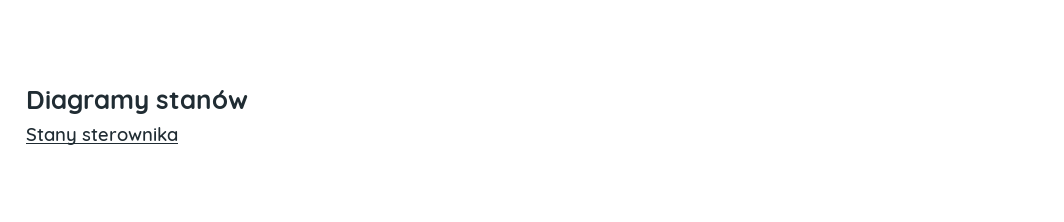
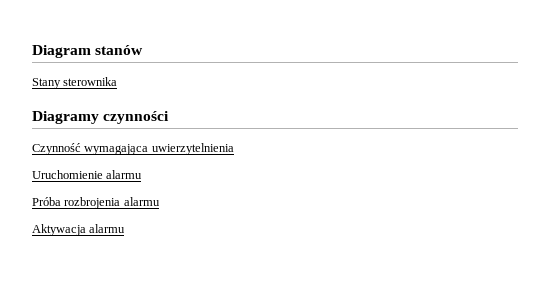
[26,91,149,114] Diagramy -> [32,45,91,58] Diagram
(178, 134) none -> [32,111,170,124] [32,143,234,155] [32,170,143,179] [32,197,160,209] [32,224,126,236] // Diagramy czynności // Czynność wymagająca uwierzytelnienia // Uruchomienie alarmu // Próba rozbrojenia alarmu // Aktywacja alarmu

